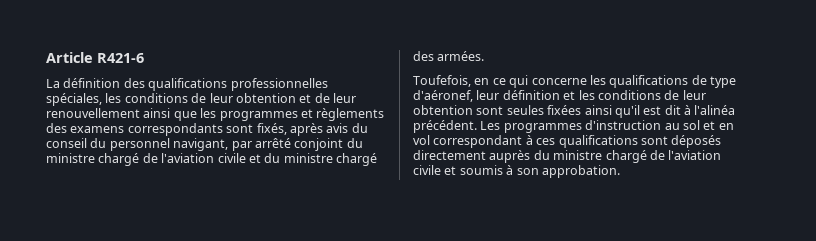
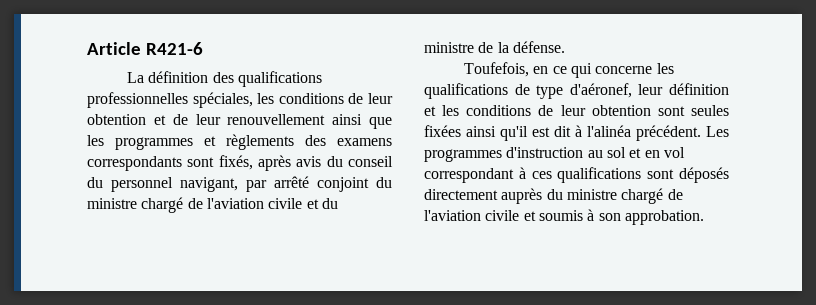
[336,153,377,166] [413,51,485,61] chargé des armées. -> [478,41,565,53] de la défense.

